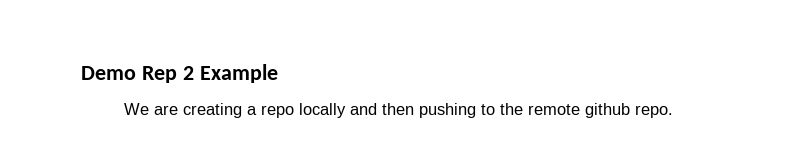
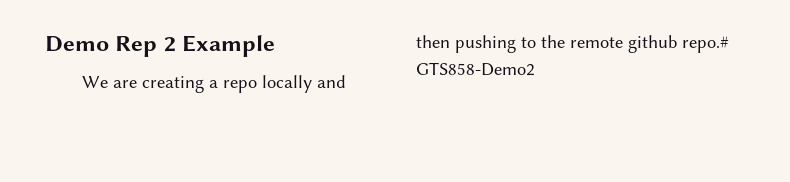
[634,105,673,118] repo. -> [682,36,729,53] [416,62,535,76] repo.# GTS858-Demo2

